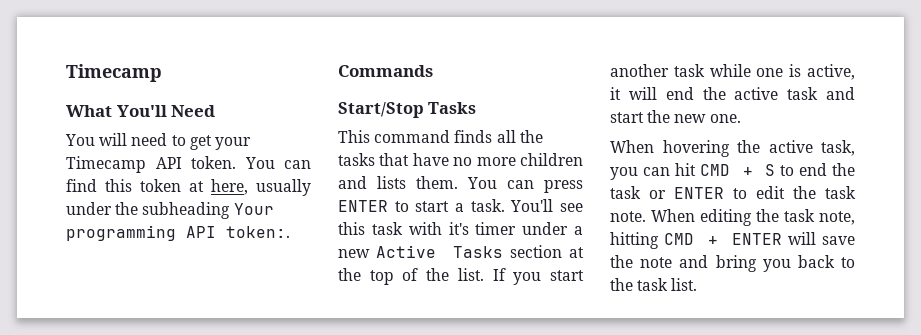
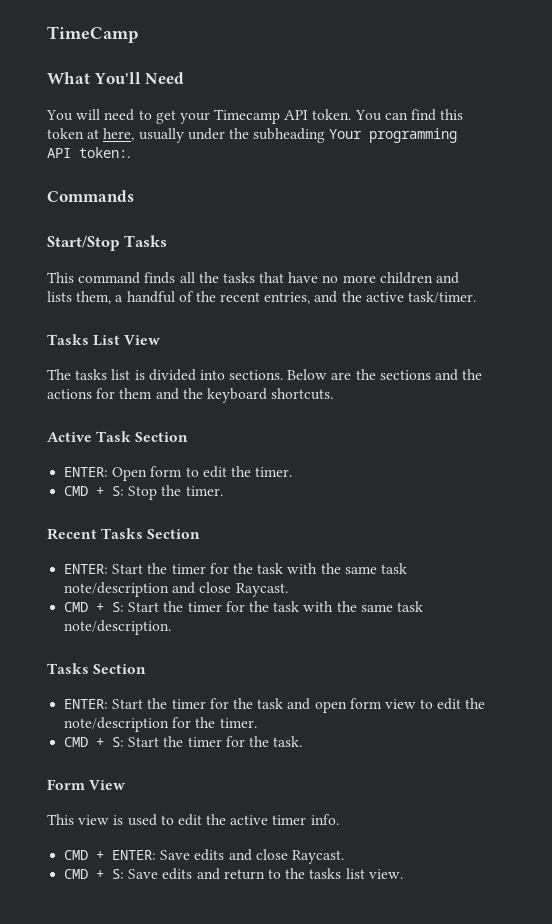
[66,64,162,82] Timecamp -> [47,26,138,43] TimeCamp
[416,176,583,193] [338,199,583,212] [338,222,583,235] [338,245,584,258] [338,268,584,285] [610,64,855,80] [610,87,855,100] [610,110,741,123] [610,140,855,157] [610,163,855,180] [610,186,856,199] [610,209,855,226] [610,232,855,249] [610,255,855,272] [610,278,698,291] them. You can press ENTER to start a task. You'll see this task with it's timer under a new Active Tasks section at the top of the list. If you start another task while one is active, it will end the active task and start the new one. // When hovering the active task, you can hit CMD + S to end the task or ENTER to edit the task note. When editing the task note, hitting CMD + ENTER will save the note and bring you back to the task list. -> [76,291,477,304] [47,334,161,346] [47,369,483,381] [47,388,334,403] [47,431,189,442] [64,466,293,481] [64,485,223,500] [47,528,201,540] [64,563,407,574] [64,582,288,597] [64,601,423,612] [64,620,172,635] [47,663,147,674] [64,698,486,713] [64,717,257,732] [64,736,303,747] [47,779,126,790] [47,814,339,826] [64,849,344,864] [64,868,403,880] them, a handful of the recent entries, and the active task/timer. // Tasks List View // The tasks list is divided into sections. Below are the sections and the actions for them and the keyboard shortcuts. // Active Task Section // ENTER: Open form to edit the timer. // CMD + S: Stop the timer. // Recent Tasks Section // ENTER: Start the timer for the task with the same task note/description and close Raycast. // CMD + S: Start the timer for the task with the same task note/description. // Tasks Section // ENTER: Start the timer for the task and open form view to edit the note/description for the timer. // CMD + S: Start the timer for the task. // Form View // This view is used to edit the active timer info. // CMD + ENTER: Save edits and close Raycast. // CMD + S: Save edits and return to the tasks list view.

